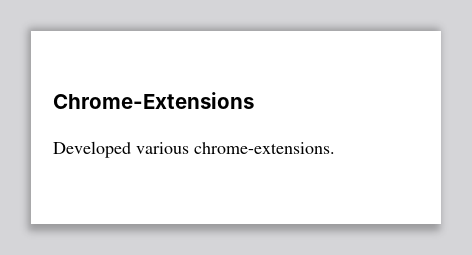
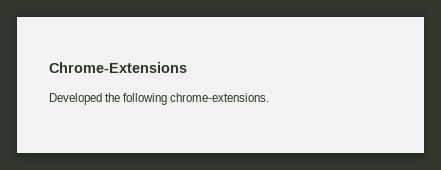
[136,142,189,154] various -> [105,93,168,105] the following

